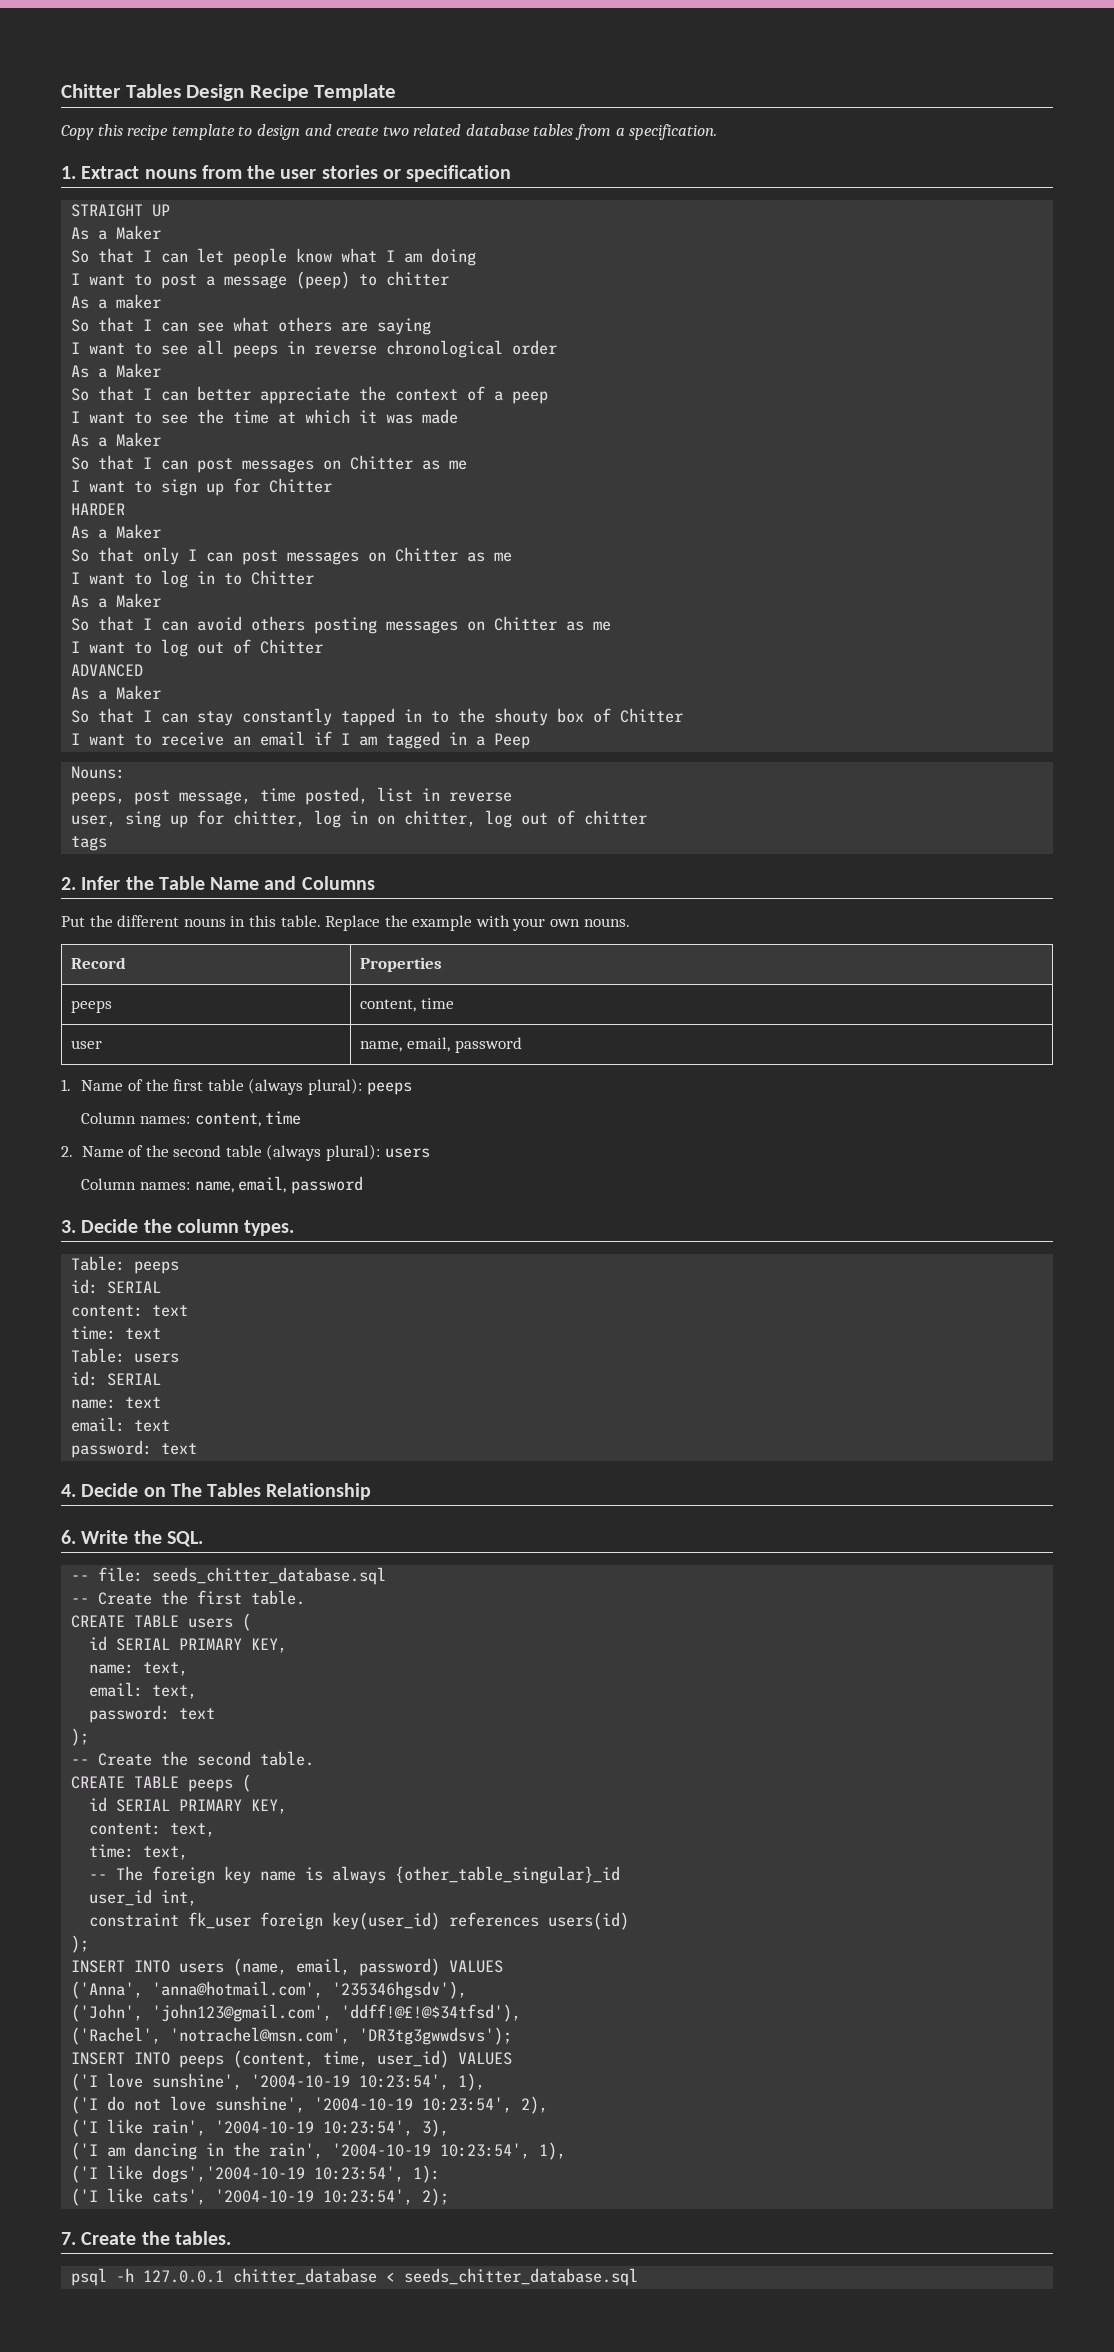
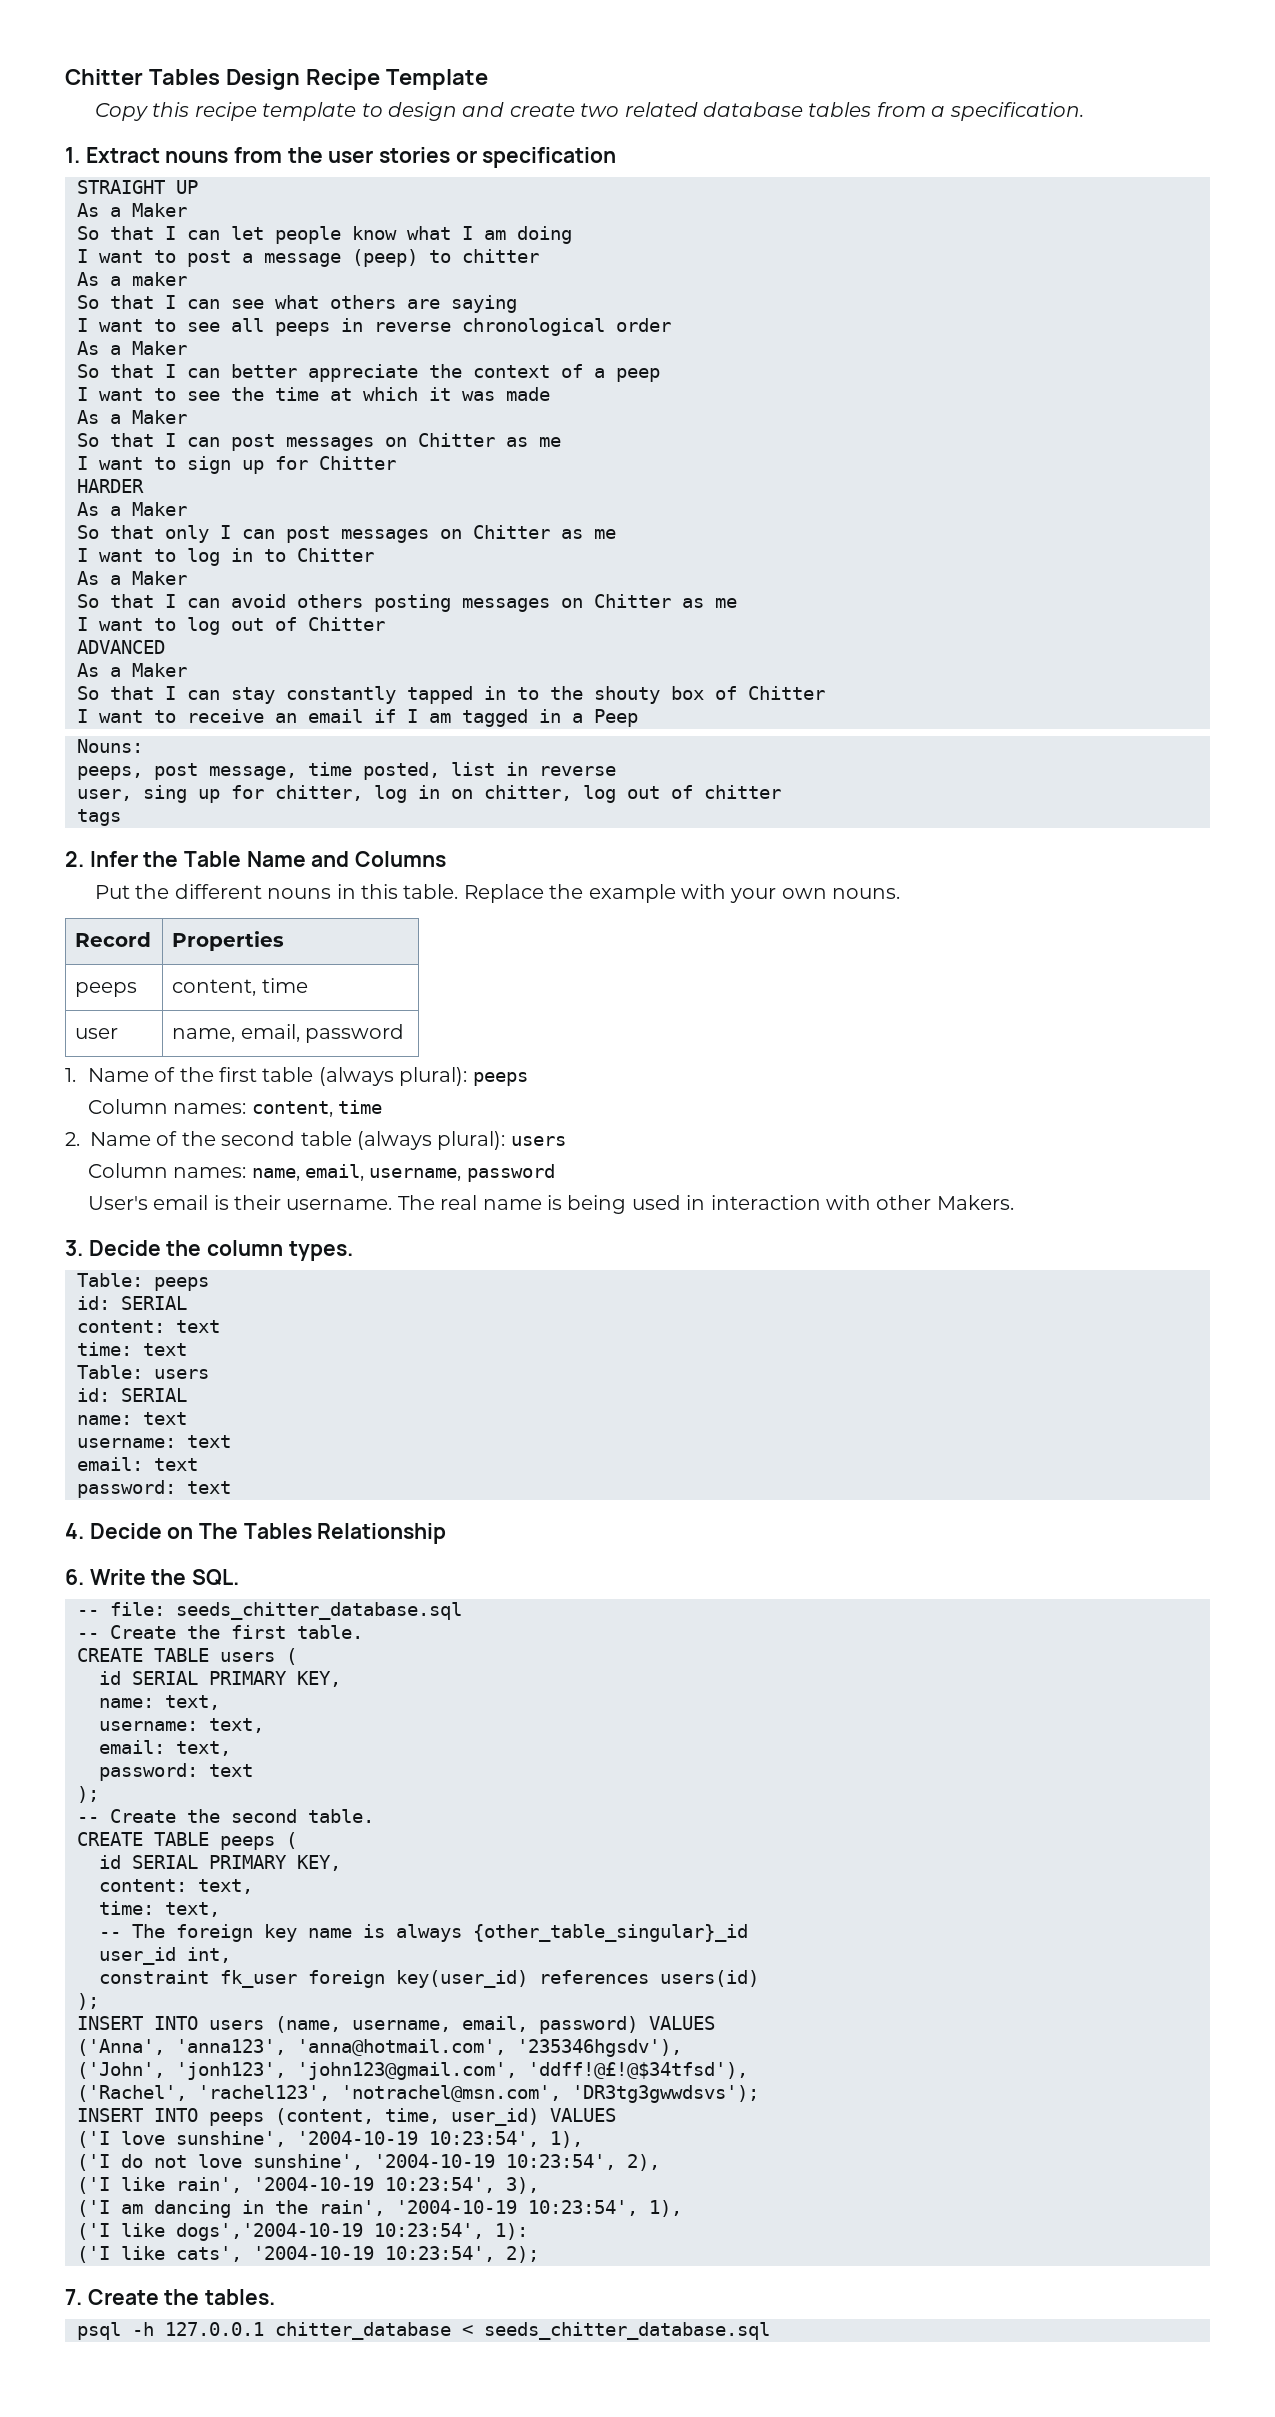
[290,1176,363,1194] password -> [369,1164,555,1182] [87,1195,1014,1214] username, password // User's email is their username. The real name is being used in interaction with other Makers.
(162, 1403) none -> [77,1435,231,1448] // username: text
(189, 1669) none -> [99,1718,264,1733] // username: text,
(288, 1967) none -> [352,2020,451,2032] username,
(144, 1990) none -> [176,2039,286,2055] 'anna123',
(144, 2013) none -> [176,2062,286,2080] 'jonh123',
(162, 2036) none -> [198,2085,330,2101] 'rachel123',

